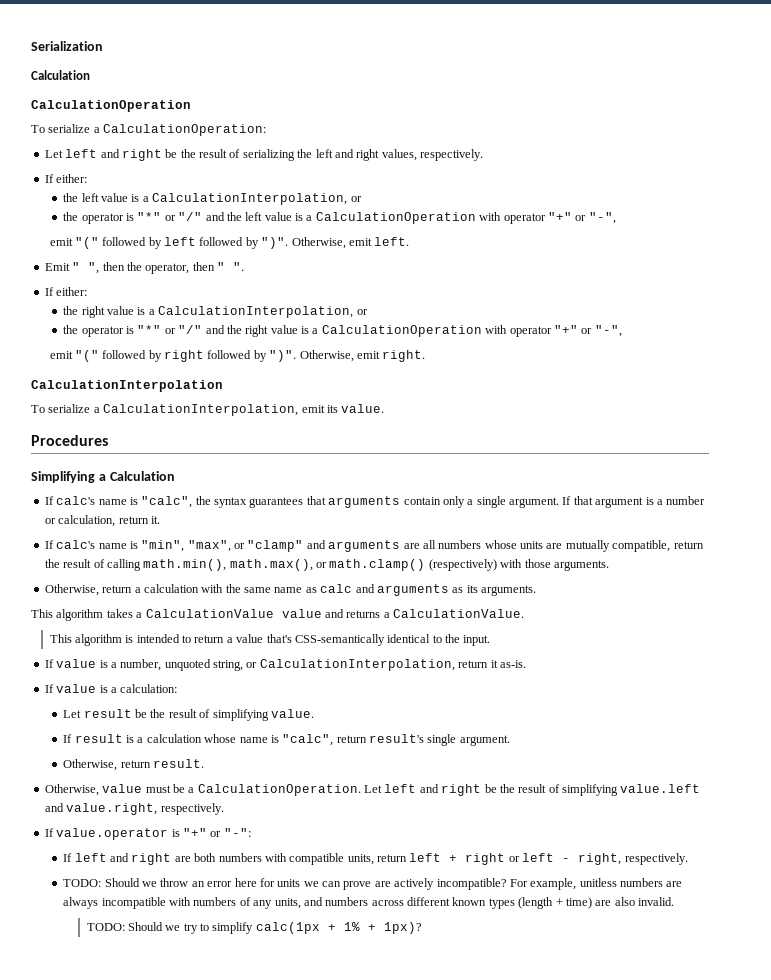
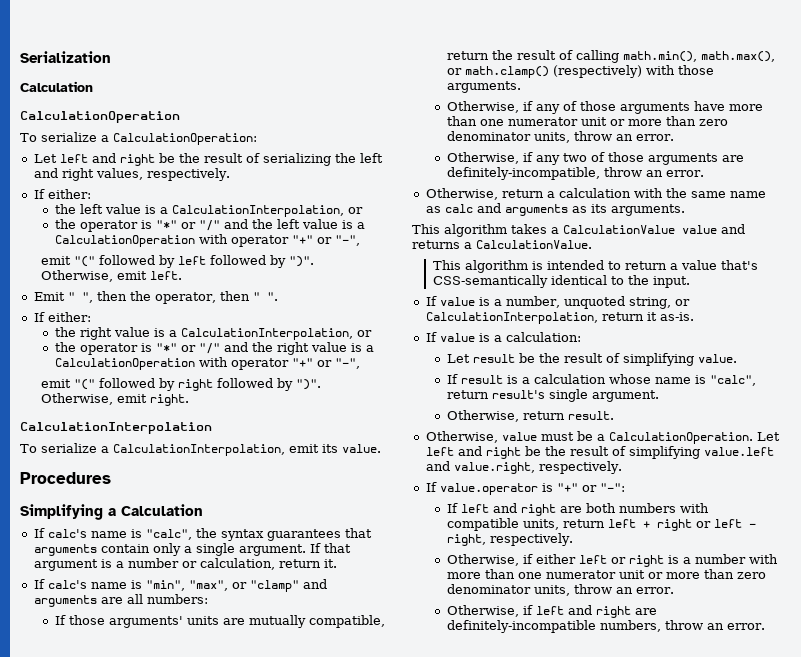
[438,540,517,549] numbers whose -> [146,594,208,604] [54,615,183,628] numbers: // If those arguments'
(609, 565) none -> [446,101,763,114] [446,116,728,126] [446,131,674,143] [446,152,744,165] [446,167,704,180] // Otherwise, if any of those arguments have more than one numerator unit or more than zero denominator units, throw an error. // Otherwise, if any two of those arguments are definitely-incompatible, throw an error.
[63,878,683,890] [63,897,675,909] [86,922,422,934] TODO: Should we throw an error here for units we can prove are actively incompatible? For example, unitless numbers are always incompatible with numbers of any units, and numbers across different known types (length + time) are also invalid. // TODO: Should we try to simplify calc(1px + 1% + 1px)? -> [446,554,778,567] [446,569,766,579] [446,584,674,596] [446,605,657,618] [446,620,765,633] Otherwise, if either left or right is a number with more than one numerator unit or more than zero denominator units, throw an error. // Otherwise, if left and right are definitely-incompatible numbers, throw an error.

